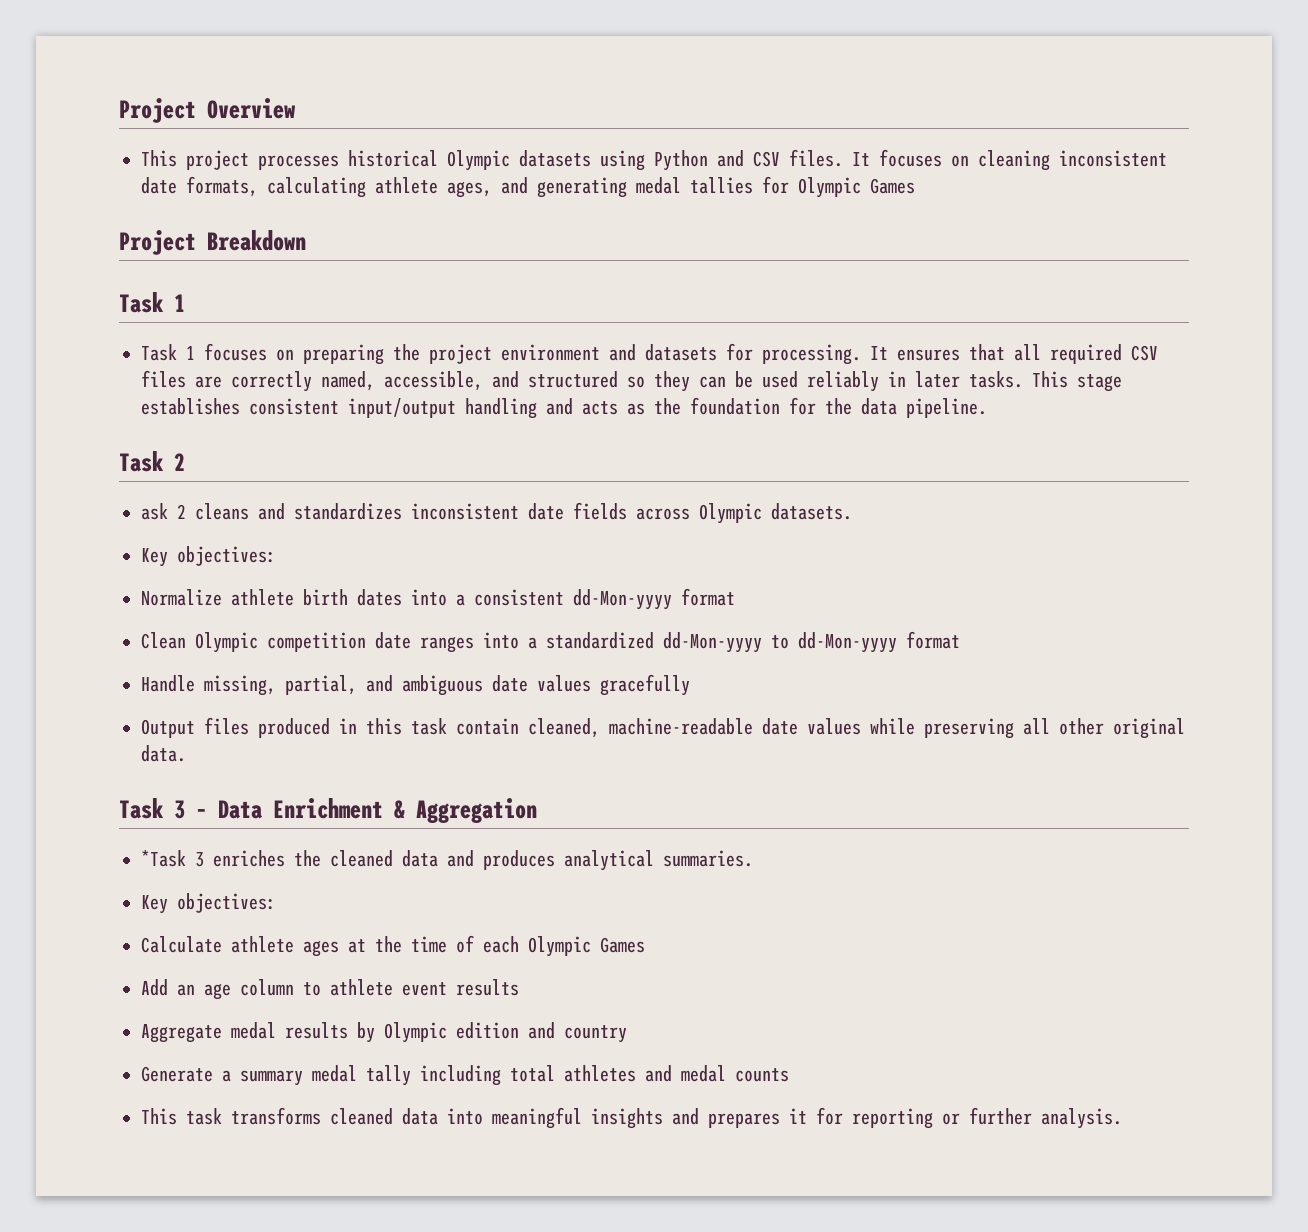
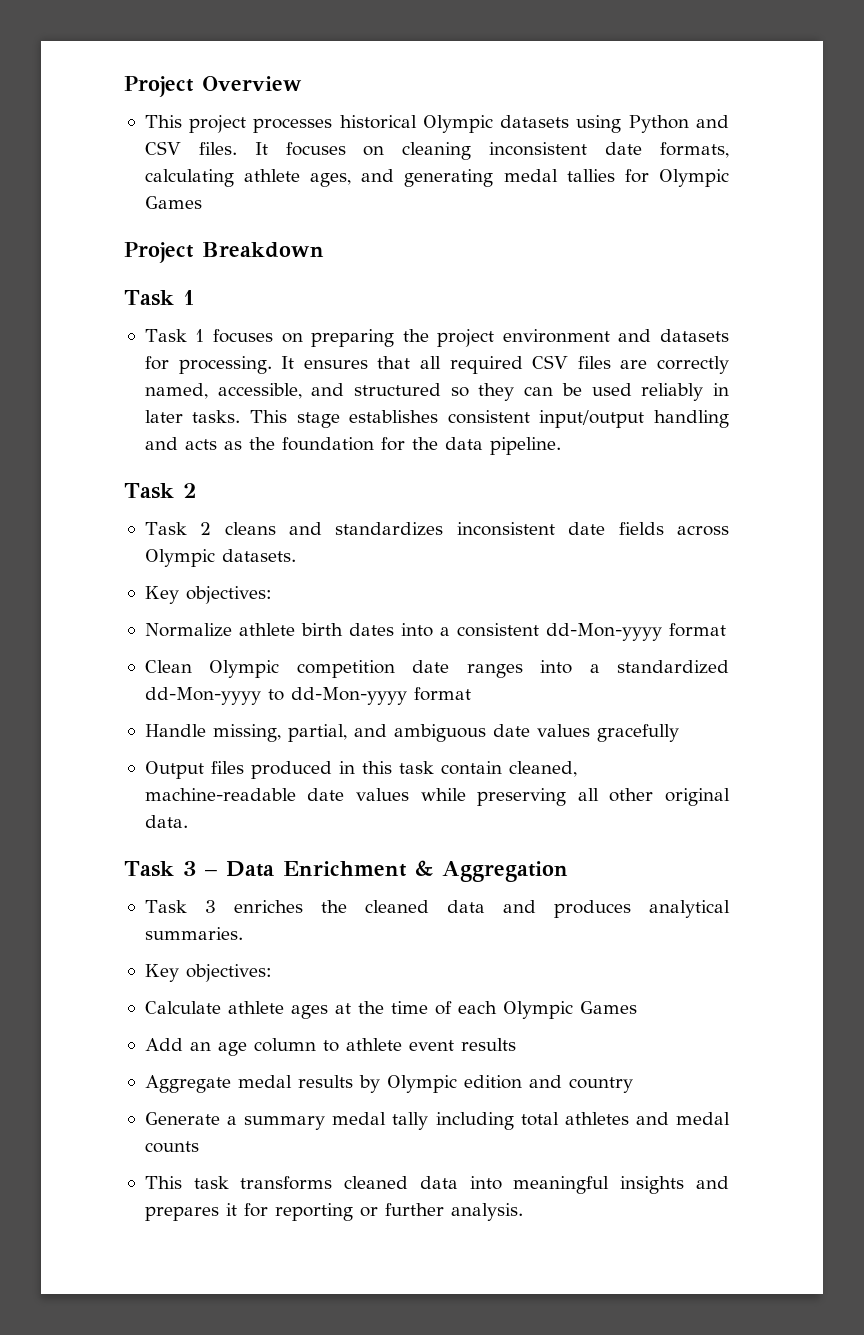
[141,503,168,520] ask -> [144,522,187,535] Task
[141,850,186,867] *Task -> [144,900,187,913] Task

